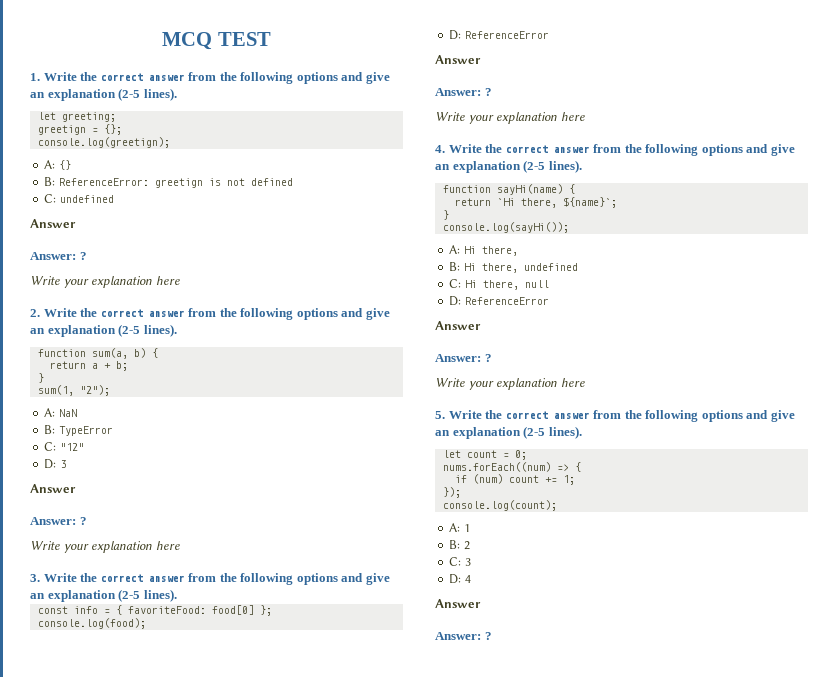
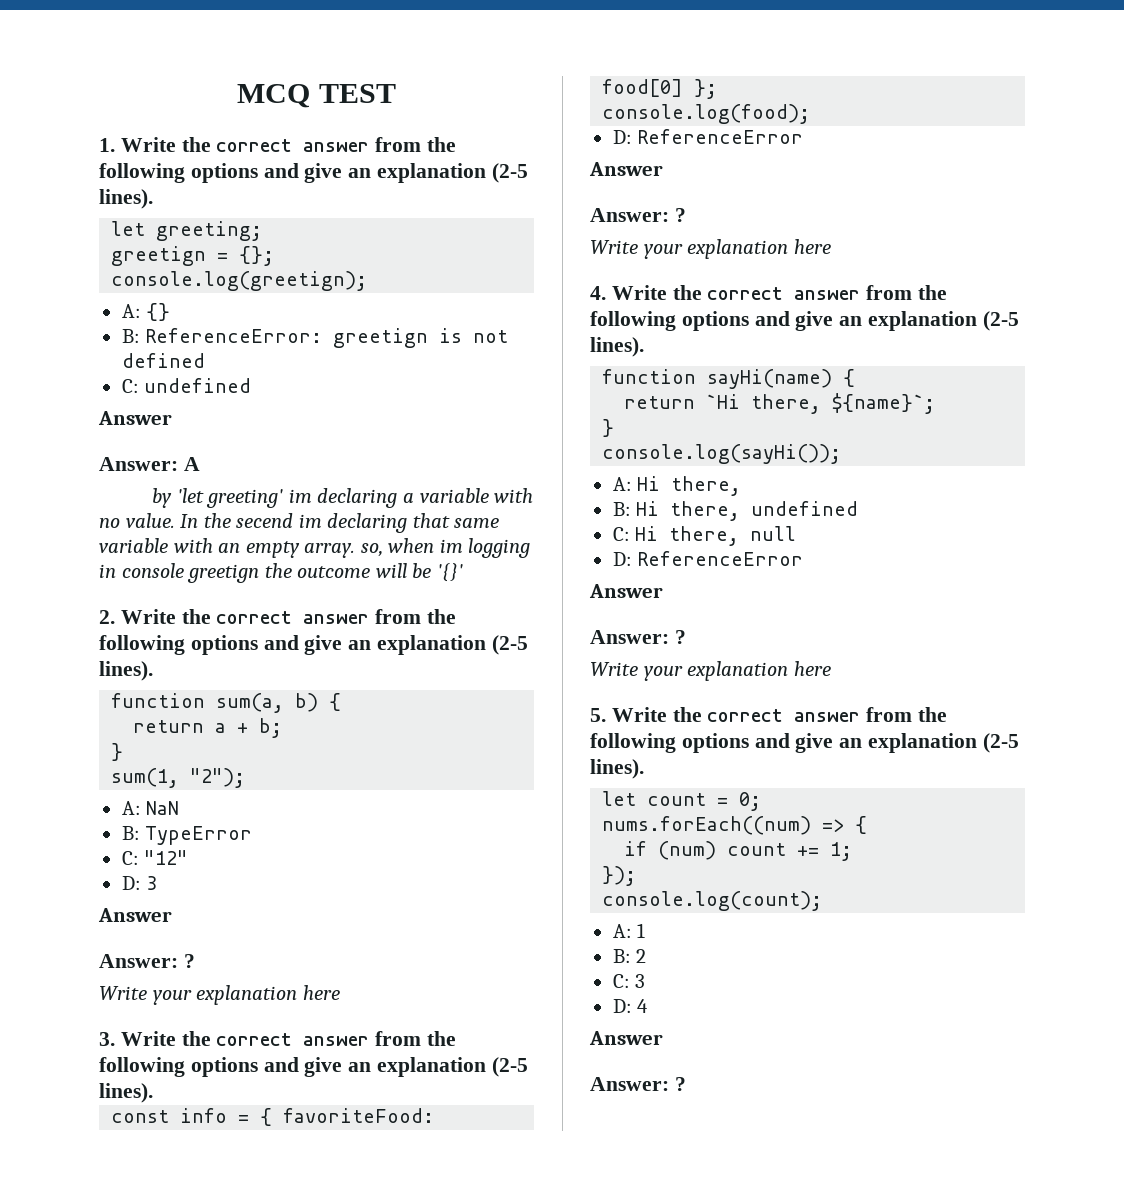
[79,252,87,260] [30,276,180,288] ? // Write your explanation here -> [183,457,200,471] [152,488,534,508] [99,513,500,533] [99,538,531,558] [99,563,463,583] A // by 'let greeting' im declaring a variable with no value. In the secend im declaring that same variable with an empty array. so, when im logging in console greetign the outcome will be '{}'

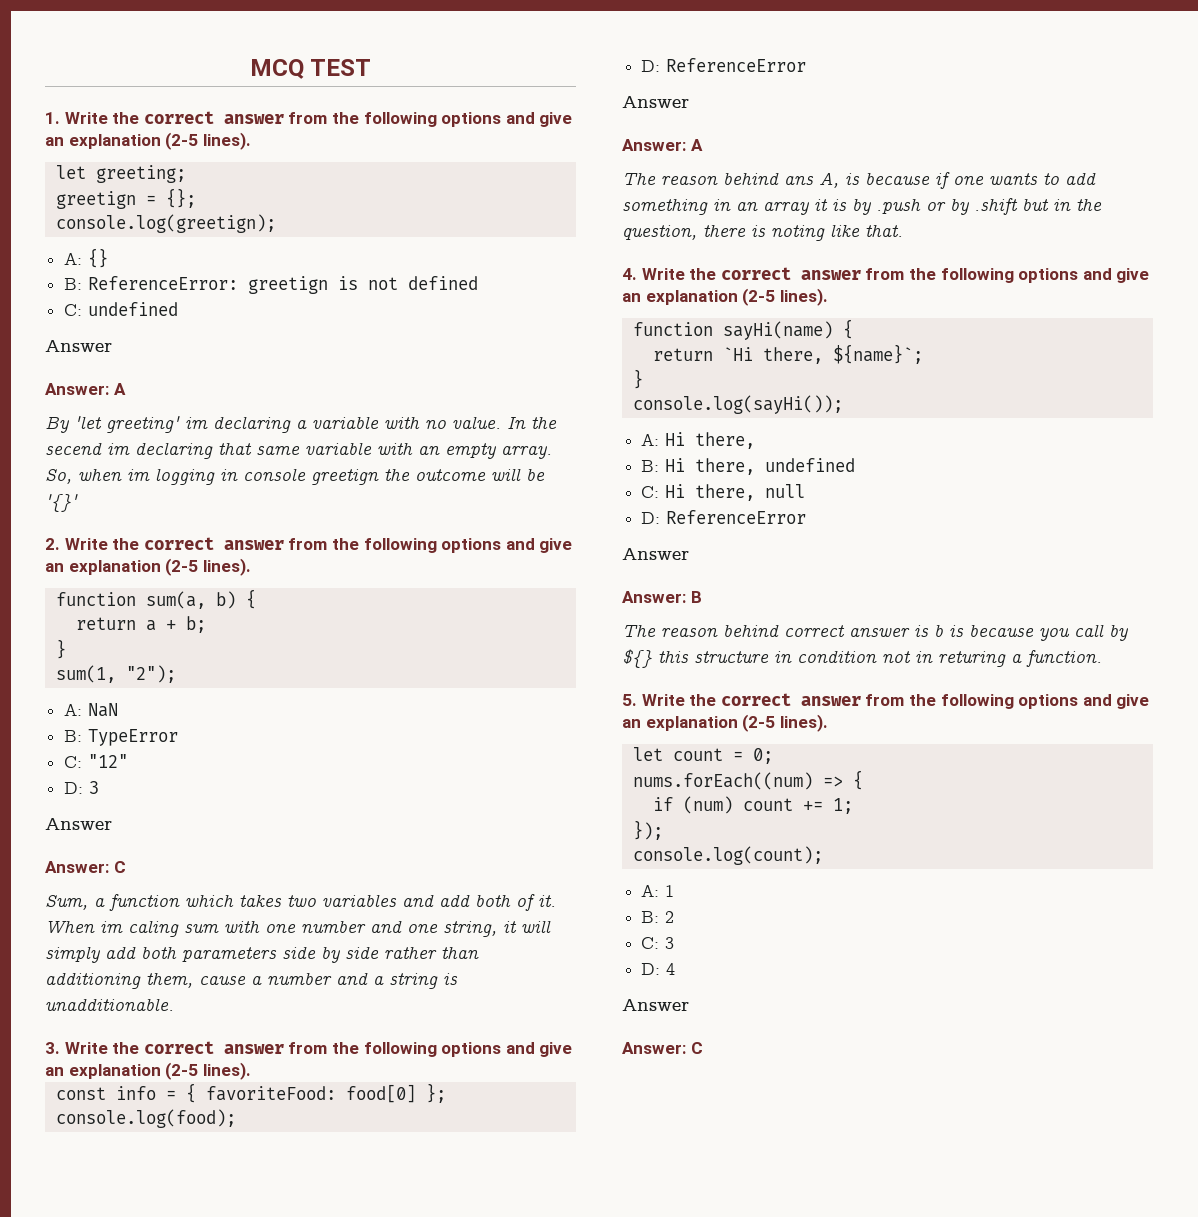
[152,488,173,508] by -> [45,416,69,433] By
[360,543,383,557] so, -> [45,469,72,484] So,
[183,954,195,968] [99,985,340,1005] ? // Write your explanation here -> [113,861,126,873] [45,894,556,911] [45,920,551,937] [45,946,479,963] [45,972,458,989] [45,998,174,1011] C // Sum, a function which takes two variables and add both of it. When im caling sum with one number and one string, it will simply add both parameters side by side rather than additioning them, cause a number and a string is unadditionable.
[674,208,686,222] [590,239,831,259] ? // Write your explanation here -> [690,139,703,151] [622,172,1096,189] [622,198,1102,215] [622,224,903,241] A // The reason behind ans A, is because if one wants to add something in an array it is by .push or by .shift but in the question, there is noting like that.
[674,630,686,644] [590,661,831,681] ? // Write your explanation here -> [690,591,702,603] [622,624,1128,641] [622,649,1102,668] B // The reason behind correct answer is b is because you call by ${} this structure in condition not in returing a function.
[674,1077,686,1091] ? -> [690,1042,703,1054] C

